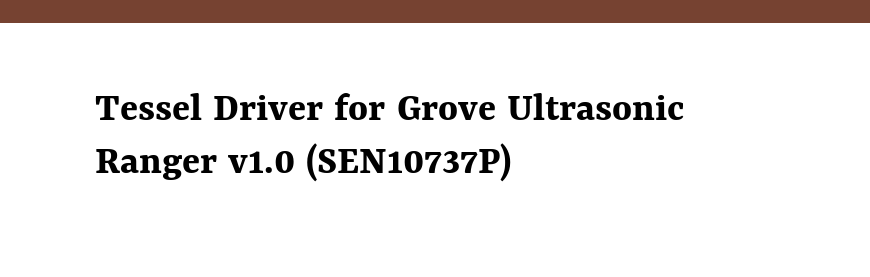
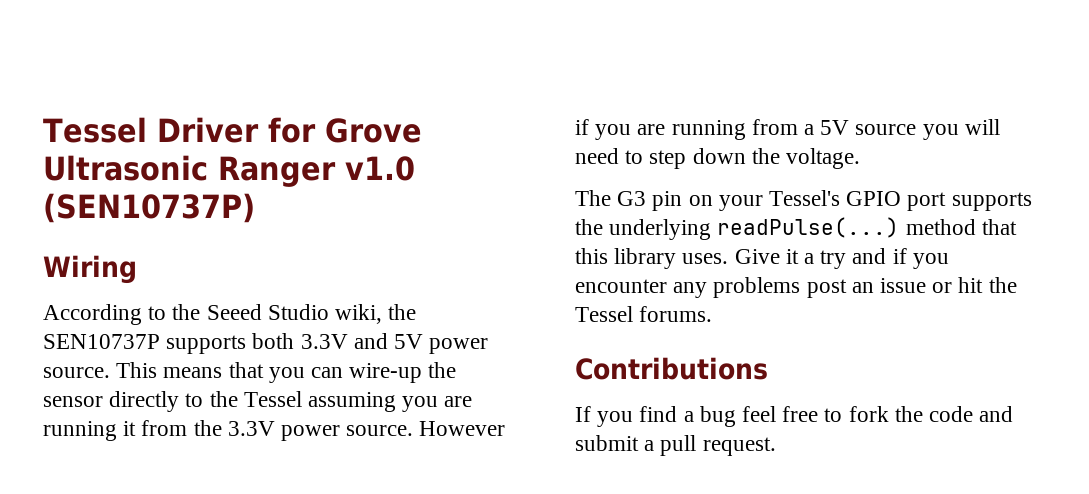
(512, 162) none -> [43,255,137,284] [43,304,417,325] [43,333,489,354] [43,362,457,383] [43,391,473,412] [43,420,506,441] [575,119,1000,140] [575,148,861,169] [575,190,1032,211] [575,217,1017,240] [575,248,949,269] [575,277,1017,298] [575,306,713,322] [575,357,768,380] [575,406,1014,427] [575,435,776,456] // Wiring // According to the Seeed Studio wiki, the SEN10737P supports both 3.3V and 5V power source. This means that you can wire-up the sensor directly to the Tessel assuming you are running it from the 3.3V power source. However if you are running from a 5V source you will need to step down the voltage. // The G3 pin on your Tessel's GPIO port supports the underlying readPulse(...) method that this library uses. Give it a try and if you encounter any problems post an issue or hit the Tessel forums. // Contributions // If you find a bug feel free to fork the code and submit a pull request.

